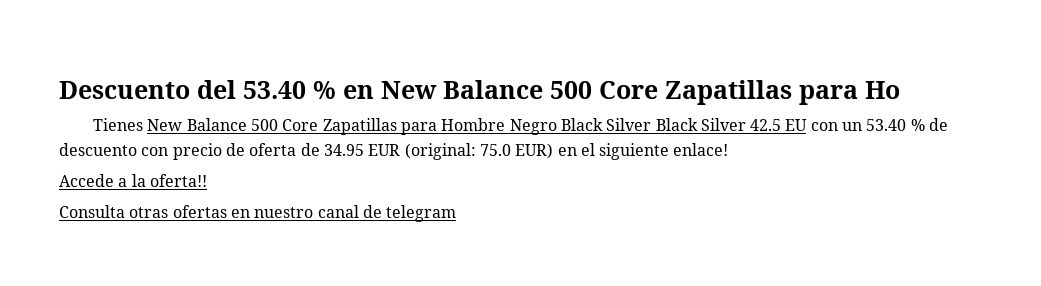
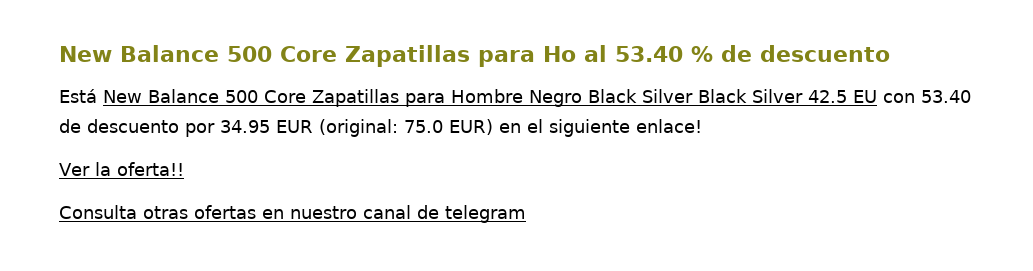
[59,80,374,99] Descuento del 53.40 % en -> (59, 54) none
[92,118,143,131] // Tienes -> [584,45,890,62] [59,89,97,103] al 53.40 % de descuento // Está
[842,118,949,131] [59,143,320,160] un 53.40 % de descuento con precio de oferta de -> [921,90,971,103] [59,119,215,137] 53.40 de descuento por
[59,174,128,187] Accede a -> [59,163,90,176] Ver

